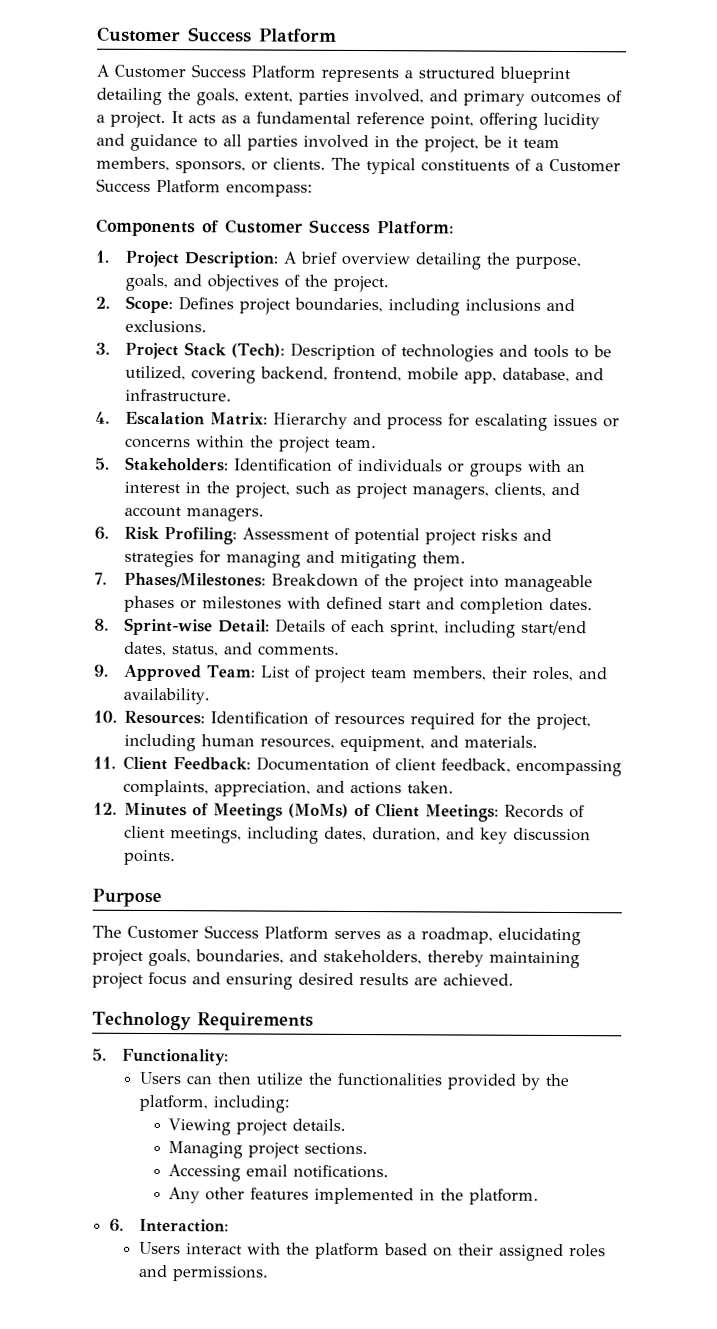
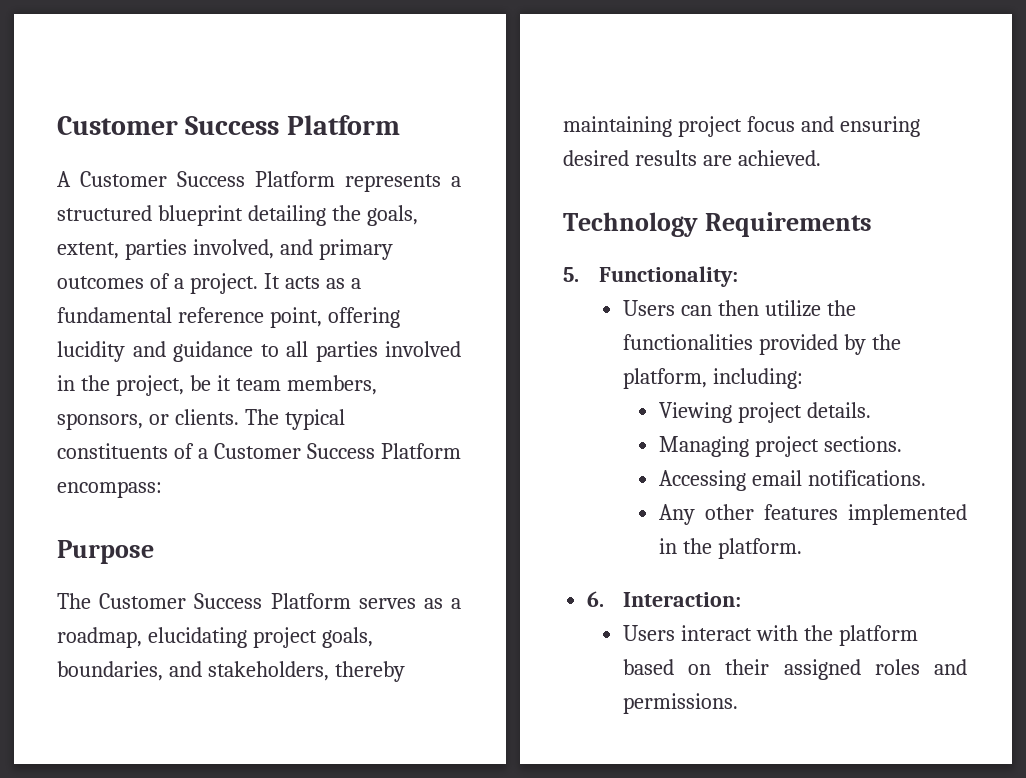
[96,218,454,237] [95,250,581,270] [124,273,389,293] [95,295,575,316] [124,319,207,334] [95,342,612,362] [124,365,604,384] [124,388,232,402] [95,411,620,431] [124,435,377,453] [94,456,585,477] [123,481,580,500] [123,506,264,522] [94,526,552,546] [123,550,466,569] [94,572,593,593] [123,595,593,614] [94,617,587,638] [123,641,340,657] [93,664,607,684] [122,687,210,705] [93,710,592,731] [124,733,539,753] [93,755,623,777] [123,779,455,797] [93,802,586,822] [124,825,592,844] [124,849,177,866] // Components of Customer Success Platform: // 1. Project Description: A brief overview detailing the purpose, goals, and objectives of the project. // 2. Scope: Defines project boundaries, including inclusions and exclusions. // 3. Project Stack (Tech): Description of technologies and tools to be utilized, covering backend, frontend, mobile app, database, and infrastructure. // 4. Escalation Matrix: Hierarchy and process for escalating issues or concerns within the project team. // 5. Stakeholders: Identification of individuals or groups with an interest in the project, such as project managers, clients, and account managers. // 6. Risk Profiling: Assessment of potential project risks and strategies for managing and mitigating them. // 7. Phases/Milestones: Breakdown of the project into manageable phases or milestones with defined start and completion dates. // 8. Sprint-wise Detail: Details of each sprint, including start/end dates, status, and comments. // 9. Approved Team: List of project team members, their roles, and availability. // 10. Resources: Identification of resources required for the project, including human resources, equipment, and materials. // 11. Client Feedback: Documentation of client feedback, encompassing complaints, appreciation, and actions taken. // 12. Minutes of Meetings (MoMs) of Client Meetings: Records of client meetings, including dates, duration, and key discussion points. -> (162, 489) none

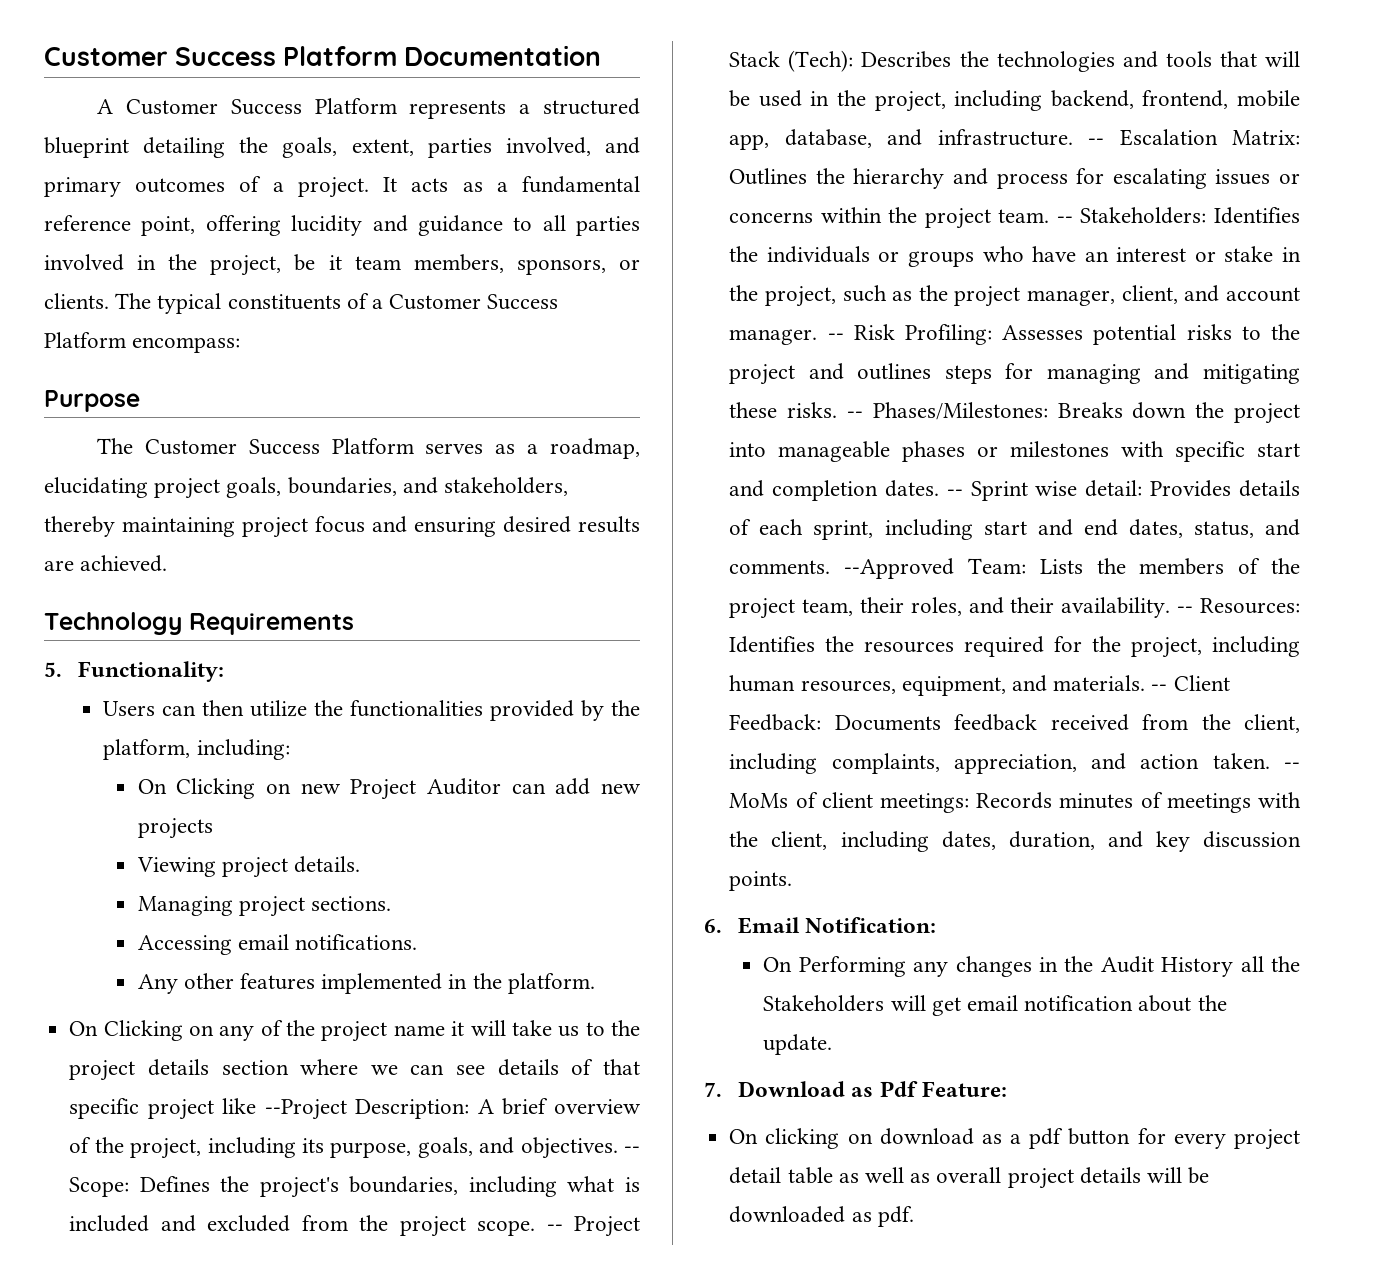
[57,115,400,135] Customer Success Platform -> [44,45,602,66] Customer Success Platform Documentation
(803, 378) none -> [137,778,641,800] [137,818,213,839] // On Clicking on new Project Auditor can add new projects
[587,591,742,607] [623,625,918,646] [623,659,967,680] [623,693,739,714] 6. Interaction: // Users interact with the platform based on their assigned roles and permissions. -> [69,1020,641,1042] [69,1059,640,1081] [69,1098,641,1120] [69,1137,640,1159] [69,1176,640,1198] [69,1215,640,1237] [729,50,1300,72] [729,90,1300,112] [729,129,1300,150] [729,168,1300,189] [729,207,1300,229] [729,246,1301,267] [729,285,1300,307] [729,324,1300,345] [729,363,1300,385] [729,402,1300,424] [729,441,1300,462] [729,480,1300,501] [729,519,1300,540] [729,558,1300,579] [729,597,1300,619] [729,636,1300,658] [729,675,1230,696] [729,714,1300,733] [729,753,1300,774] [729,792,1301,813] [729,831,1301,852] [729,871,793,891] [704,917,937,934] [763,956,1300,977] [763,995,1227,1016] [763,1034,833,1055] [704,1081,1007,1097] [729,1128,1300,1150] [729,1167,1210,1189] [729,1206,914,1227] On Clicking on any of the project name it will take us to the project details section where we can see details of that specific project like --Project Description: A brief overview of the project, including its purpose, goals, and objectives. -- Scope: Defines the project's boundaries, including what is included and excluded from the project scope. -- Project Stack (Tech): Describes the technologies and tools that will be used in the project, including backend, frontend, mobile app, database, and infrastructure. -- Escalation Matrix: Outlines the hierarchy and process for escalating issues or concerns within the project team. -- Stakeholders: Identifies the individuals or groups who have an interest or stake in the project, such as the project manager, client, and account manager. -- Risk Profiling: Assesses potential risks to the project and outlines steps for managing and mitigating these risks. -- Phases/Milestones: Breaks down the project into manageable phases or milestones with specific start and completion dates. -- Sprint wise detail: Provides details of each sprint, including start and end dates, status, and comments. --Approved Team: Lists the members of the project team, their roles, and their availability. -- Resources: Identifies the resources required for the project, including human resources, equipment, and materials. -- Client Feedback: Documents feedback received from the client, including complaints, appreciation, and action taken. -- MoMs of client meetings: Records minutes of meetings with the client, including dates, duration, and key discussion points. // 6. Email Notification: // On Performing any changes in the Audit History all the Stakeholders will get email notification about the update. // 7. Download as Pdf Feature: // On clicking on download as a pdf button for every project detail table as well as overall project details will be downloaded as pdf.

